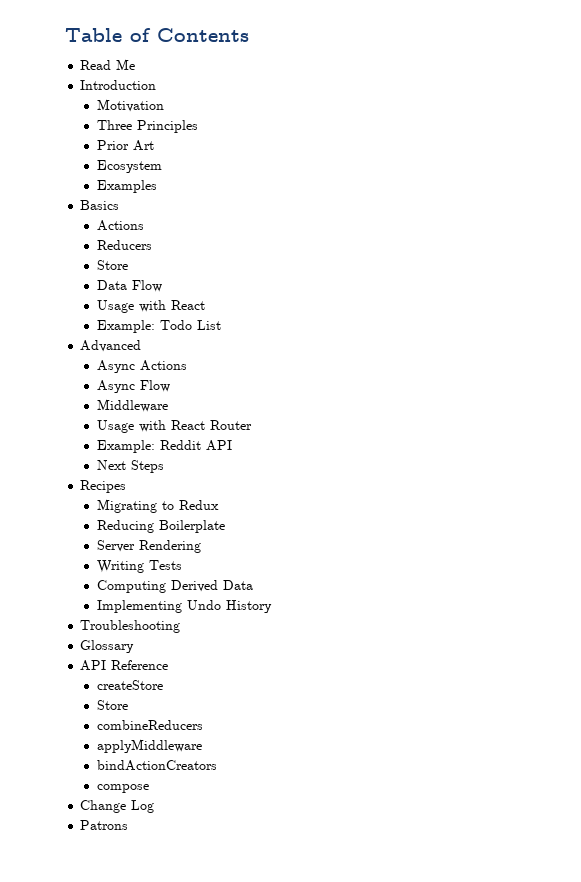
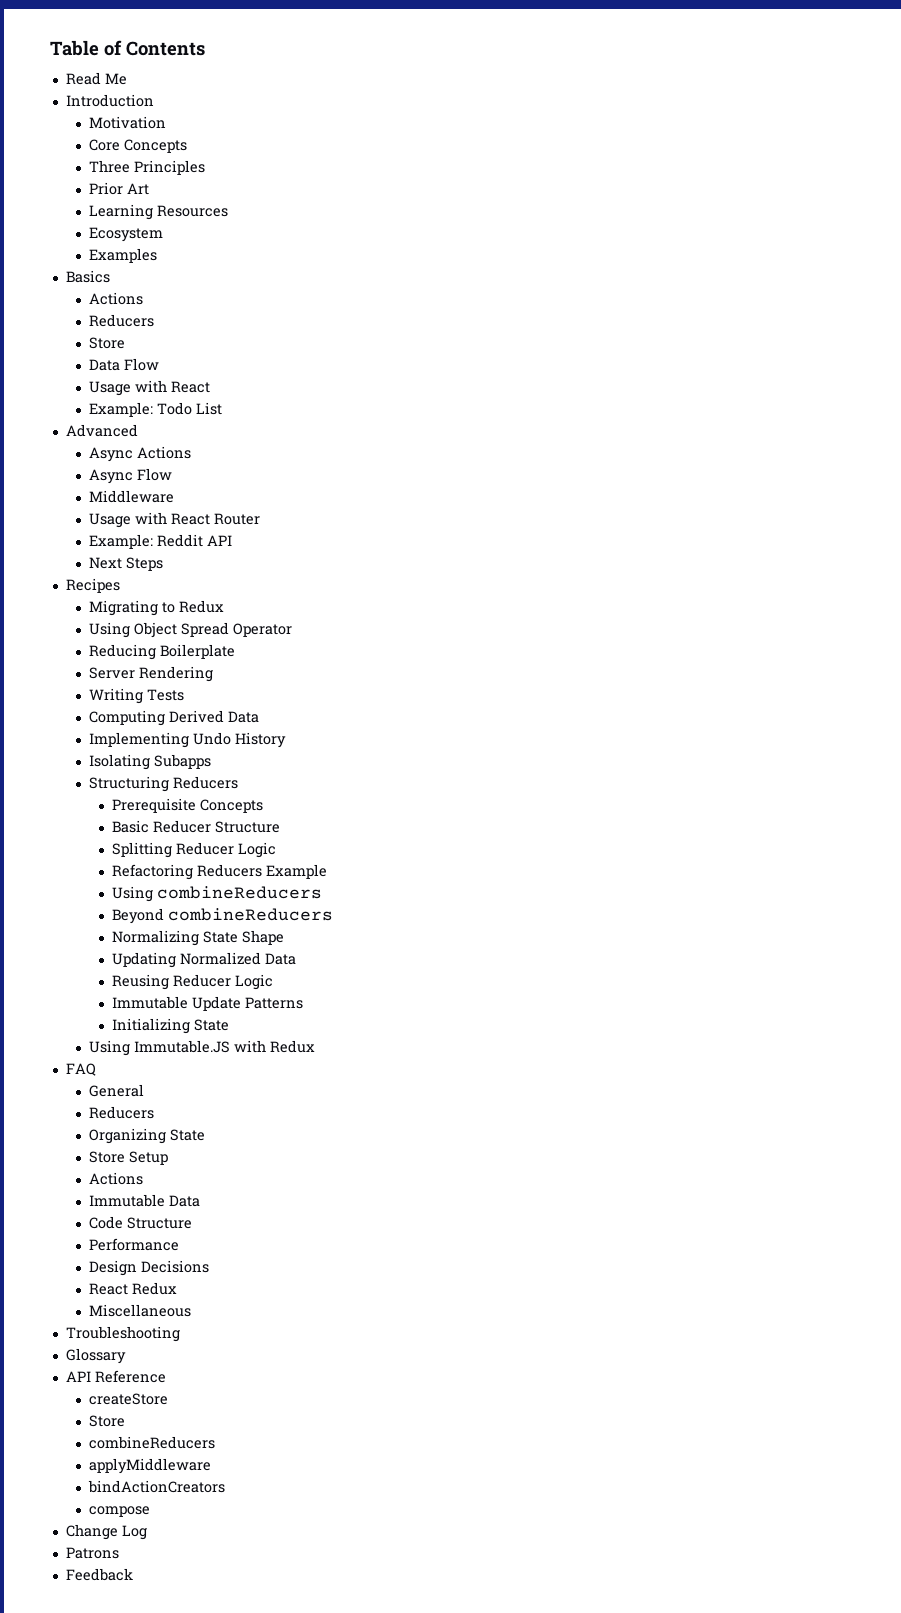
(164, 105) none -> [89,139,188,153] // Core Concepts
(154, 145) none -> [89,204,229,220] // Learning Resources
(219, 505) none -> [89,622,293,638] // Using Object Spread Operator
(272, 606) none -> [89,754,212,770] [89,776,239,792] [112,798,264,813] [112,820,281,833] [112,842,277,858] [112,864,328,880] [112,886,323,902] [112,908,334,924] [112,930,285,946] [112,952,297,968] [112,974,274,990] [112,996,304,1011] [112,1018,230,1034] [89,1040,316,1056] [65,1063,96,1076] [89,1084,145,1097] [89,1106,155,1119] [89,1128,206,1144] [89,1151,169,1165] [89,1172,144,1185] [89,1194,201,1207] [89,1216,193,1229] [89,1238,180,1251] [89,1260,210,1276] [89,1282,178,1295] [89,1304,192,1317] // Isolating Subapps // Structuring Reducers // Prerequisite Concepts // Basic Reducer Structure // Splitting Reducer Logic // Refactoring Reducers Example // Using combineReducers // Beyond combineReducers // Normalizing State Shape // Updating Normalized Data // Reusing Reducer Logic // Immutable Update Patterns // Initializing State // Using Immutable.JS with Redux // FAQ // General // Reducers // Organizing State // Store Setup // Actions // Immutable Data // Code Structure // Performance // Design Decisions // React Redux // Miscellaneous
(129, 825) none -> [65,1568,133,1581] // Feedback

